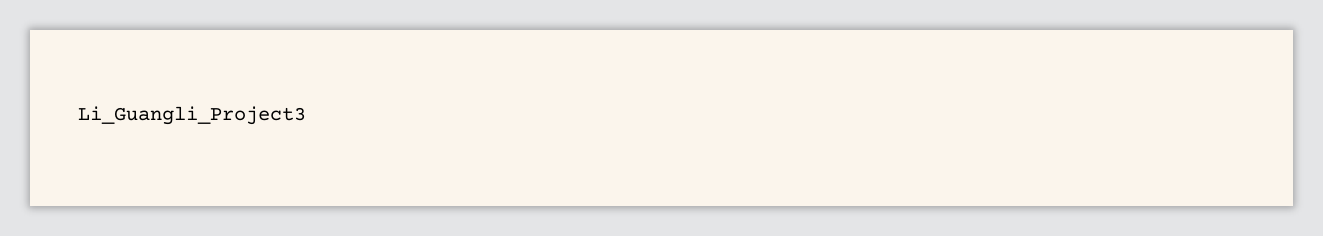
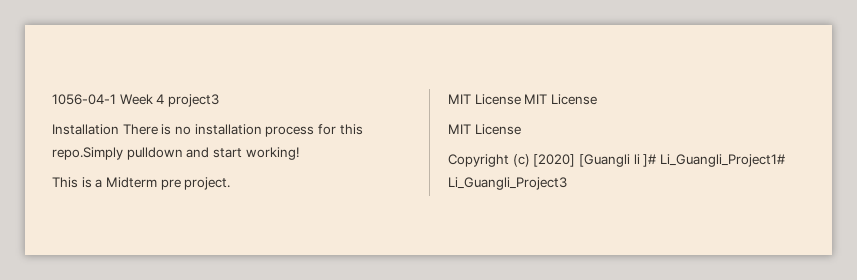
(78, 115) none -> [52,94,219,107] [52,124,363,137] [52,147,299,160] [52,177,231,190] [448,94,597,105] [448,124,521,135] [448,154,785,167] 1056-04-1 Week 4 project3 // Installation There is no installation process for this repo.Simply pulldown and start working! // This is a Midterm pre project. // MIT License MIT License // MIT License // Copyright (c) [2020] [Guangli li ]# Li_Guangli_Project1#

